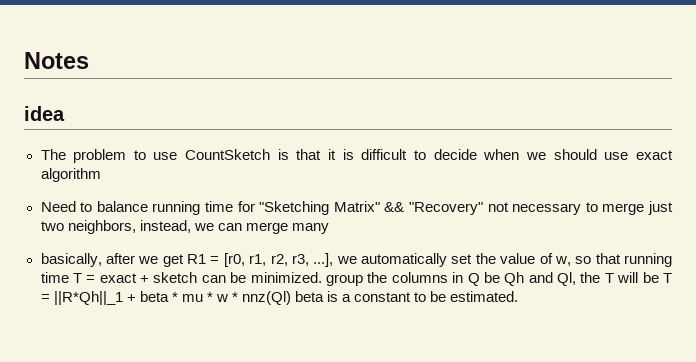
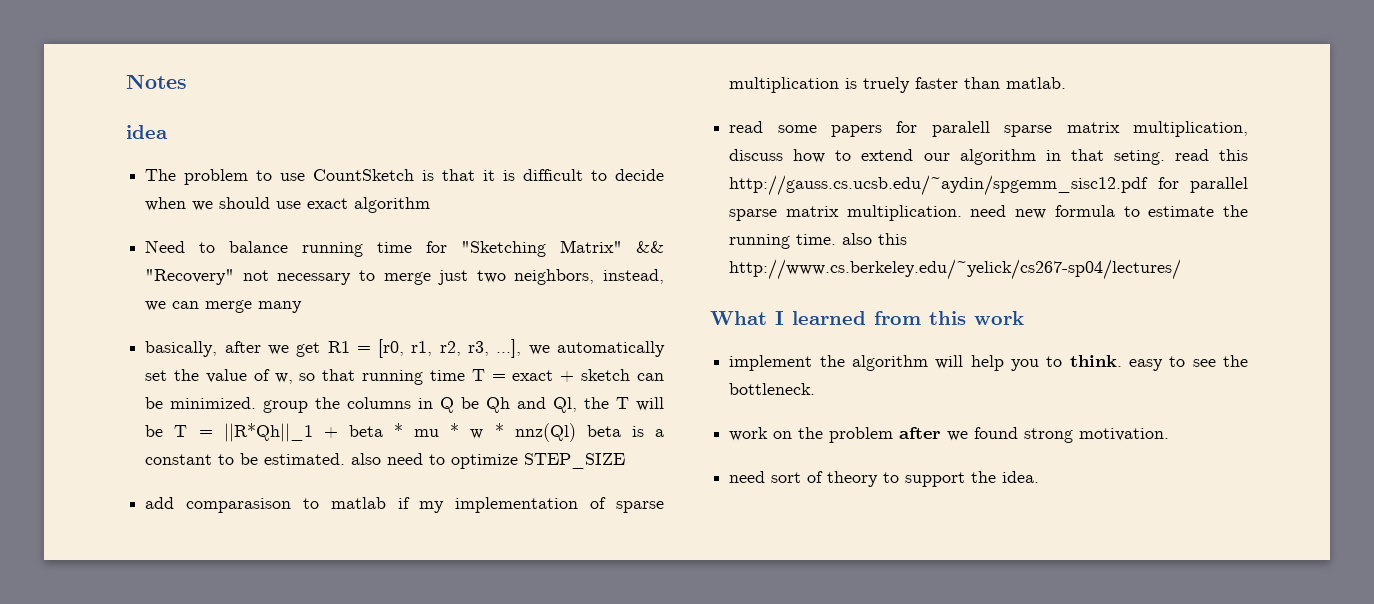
(519, 296) none -> [351,453,626,469] [145,497,664,513] [729,77,1067,93] [729,121,1248,137] [729,149,1248,165] [729,175,1248,196] [729,205,1248,221] [729,233,908,249] [729,259,1182,280] [710,311,1024,325] [729,355,1248,371] [729,383,816,395] [729,427,1170,443] [729,471,1040,487] also need to optimize STEP_SIZE // add comparasison to matlab if my implementation of sparse multiplication is truely faster than matlab. // read some papers for paralell sparse matrix multiplication, discuss how to extend our algorithm in that seting. read this http://gauss.cs.ucsb.edu/~aydin/spgemm_sisc12.pdf for parallel sparse matrix multiplication. need new formula to estimate the running time. also this http://www.cs.berkeley.edu/~yelick/cs267-sp04/lectures/ // What I learned from this work // implement the algorithm will help you to think. easy to see the bottleneck. // work on the problem after we found strong motivation. // need sort of theory to support the idea.

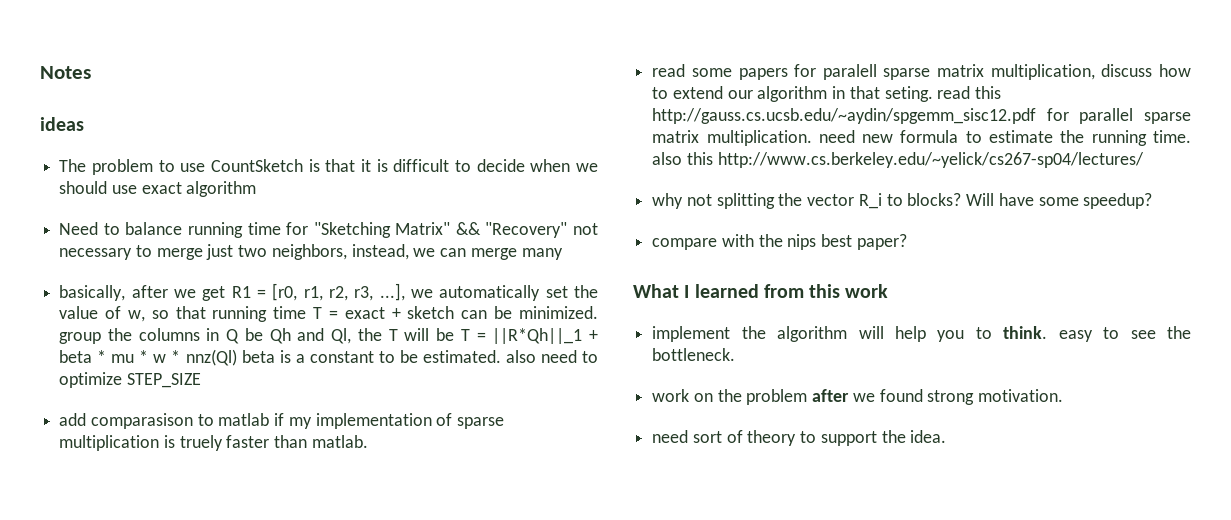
[126,125,168,139] idea -> [40,117,84,131] ideas
(1182, 269) none -> [652,193,1153,209] [652,234,907,250] // why not splitting the vector R_i to blocks? Will have some speedup? // compare with the nips best paper?

